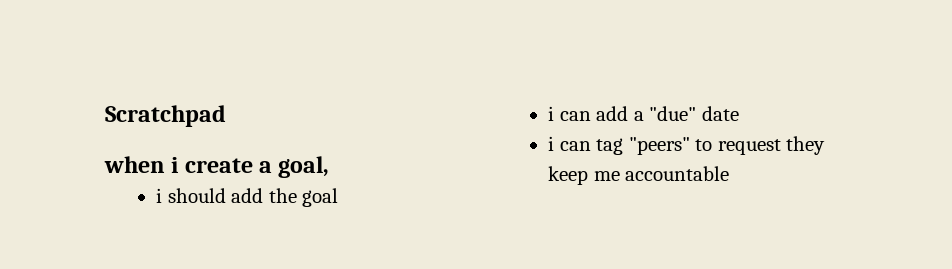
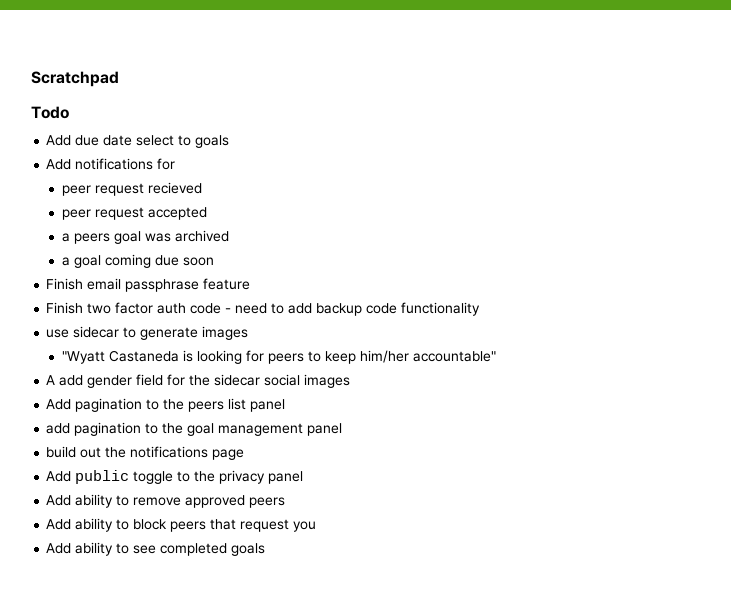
[104,156,330,178] [156,188,339,207] [548,106,739,121] [548,136,826,155] [548,166,730,185] when i create a goal, // i should add the goal // i can add a "due" date // i can tag "peers" to request they keep me accountable -> [31,106,69,119] [46,135,230,148] [46,158,176,170] [61,182,202,196] [61,207,207,220] [61,230,229,244] [61,254,214,268] [46,278,251,292] [46,302,481,316] [46,326,249,340] [61,350,496,364] [46,374,351,388] [46,398,286,412] [46,422,343,436] [46,446,245,460] [46,470,304,484] [46,494,286,508] [46,518,317,532] [46,542,266,556] Todo // Add due date select to goals // Add notifications for // peer request recieved // peer request accepted // a peers goal was archived // a goal coming due soon // Finish email passphrase feature // Finish two factor auth code - need to add backup code functionality // use sidecar to generate images // "Wyatt Castaneda is looking for peers to keep him/her accountable" // A add gender field for the sidecar social images // Add pagination to the peers list panel // add pagination to the goal management panel // build out the notifications page // Add public toggle to the privacy panel // Add ability to remove approved peers // Add ability to block peers that request you // Add ability to see completed goals

